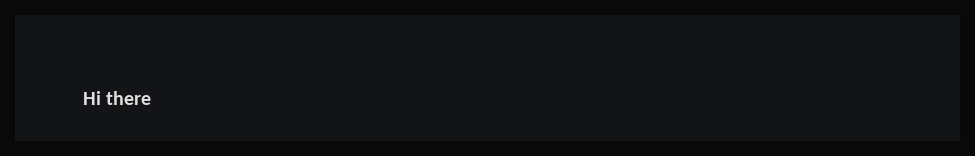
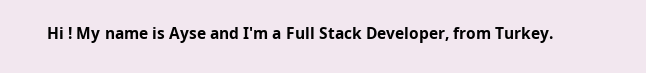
[106,91,152,105] there -> [68,27,554,43] ! My name is Ayse and I'm a Full Stack Developer, from Turkey.

